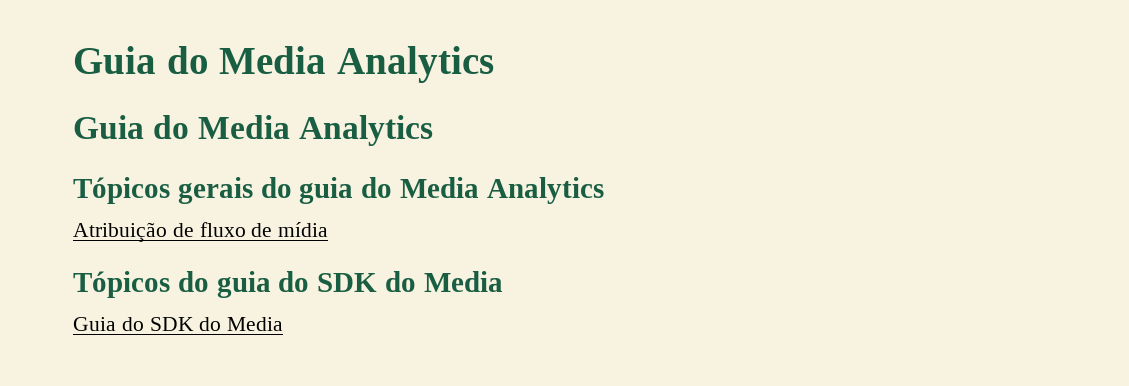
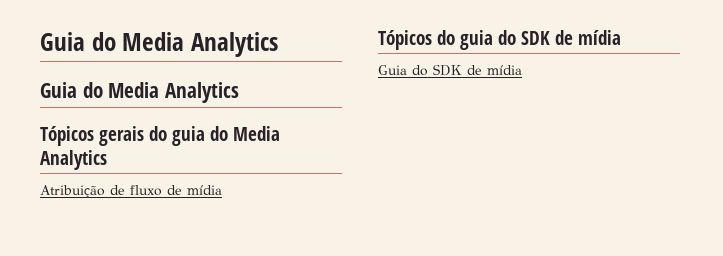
[385,271,503,292] do Media -> [555,30,621,45] de mídia
[199,317,284,331] do Media -> [467,65,522,75] de mídia

